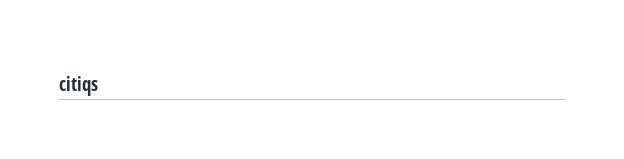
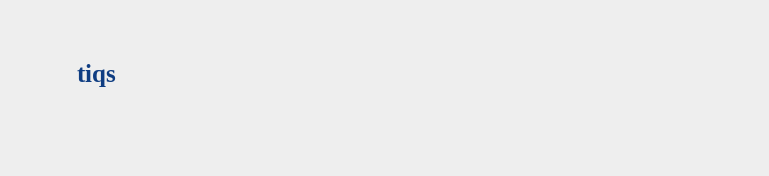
[59,76,98,96] citiqs -> [77,64,116,87] tiqs

